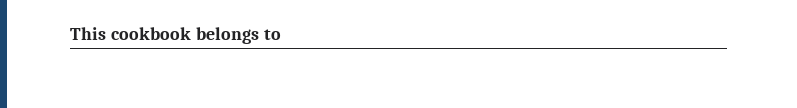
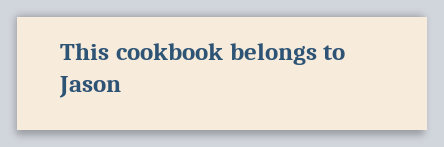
(281, 34) none -> [59,76,121,98] Jason

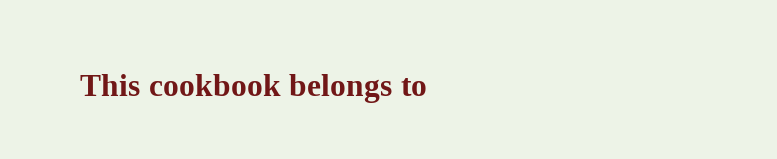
[59,76,121,98] Jason -> (427, 87) none

